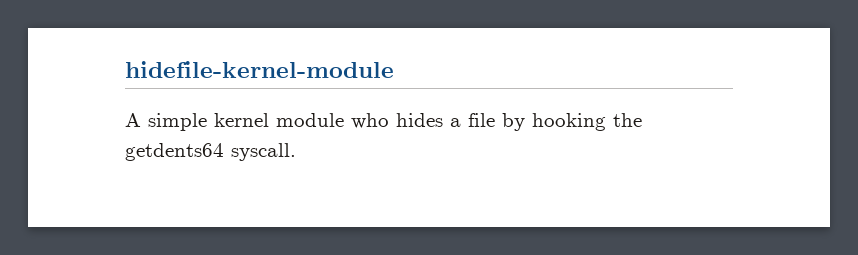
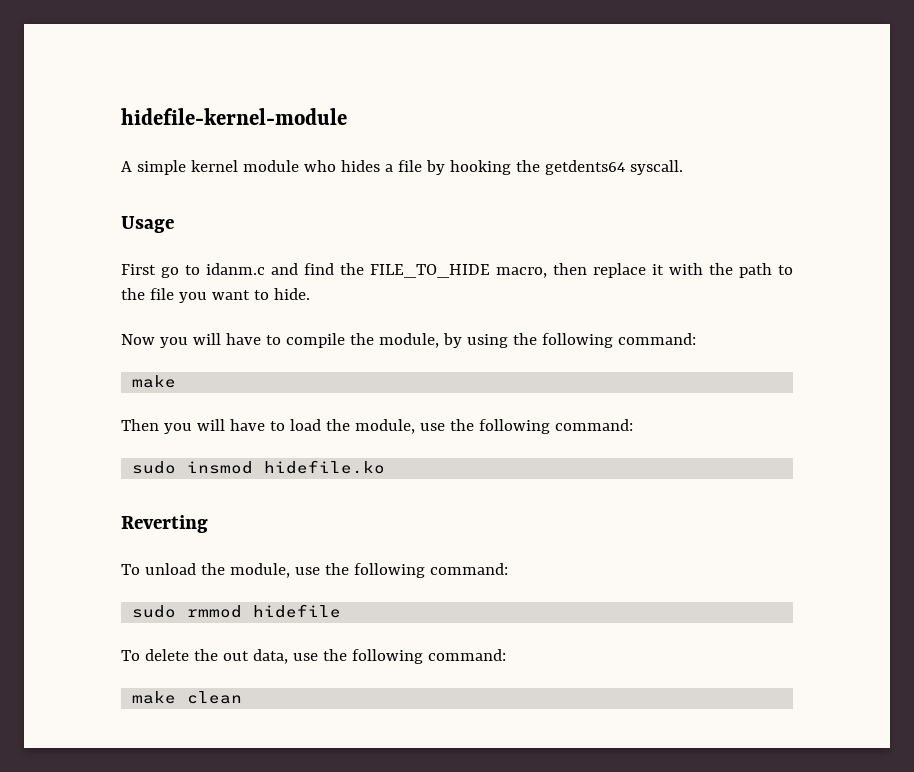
(296, 152) none -> [121,216,174,233] [121,263,793,278] [121,288,310,303] [121,333,696,348] [132,375,177,388] [121,419,633,434] [132,460,386,474] [121,515,208,533] [121,563,508,578] [132,604,342,618] [121,649,506,664] [132,691,243,704] // Usage // First go to idanm.c and find the FILE_TO_HIDE macro, then replace it with the path to the file you want to hide. // Now you will have to compile the module, by using the following command: // make // Then you will have to load the module, use the following command: // sudo insmod hidefile.ko // Reverting // To unload the module, use the following command: // sudo rmmod hidefile // To delete the out data, use the following command: // make clean

